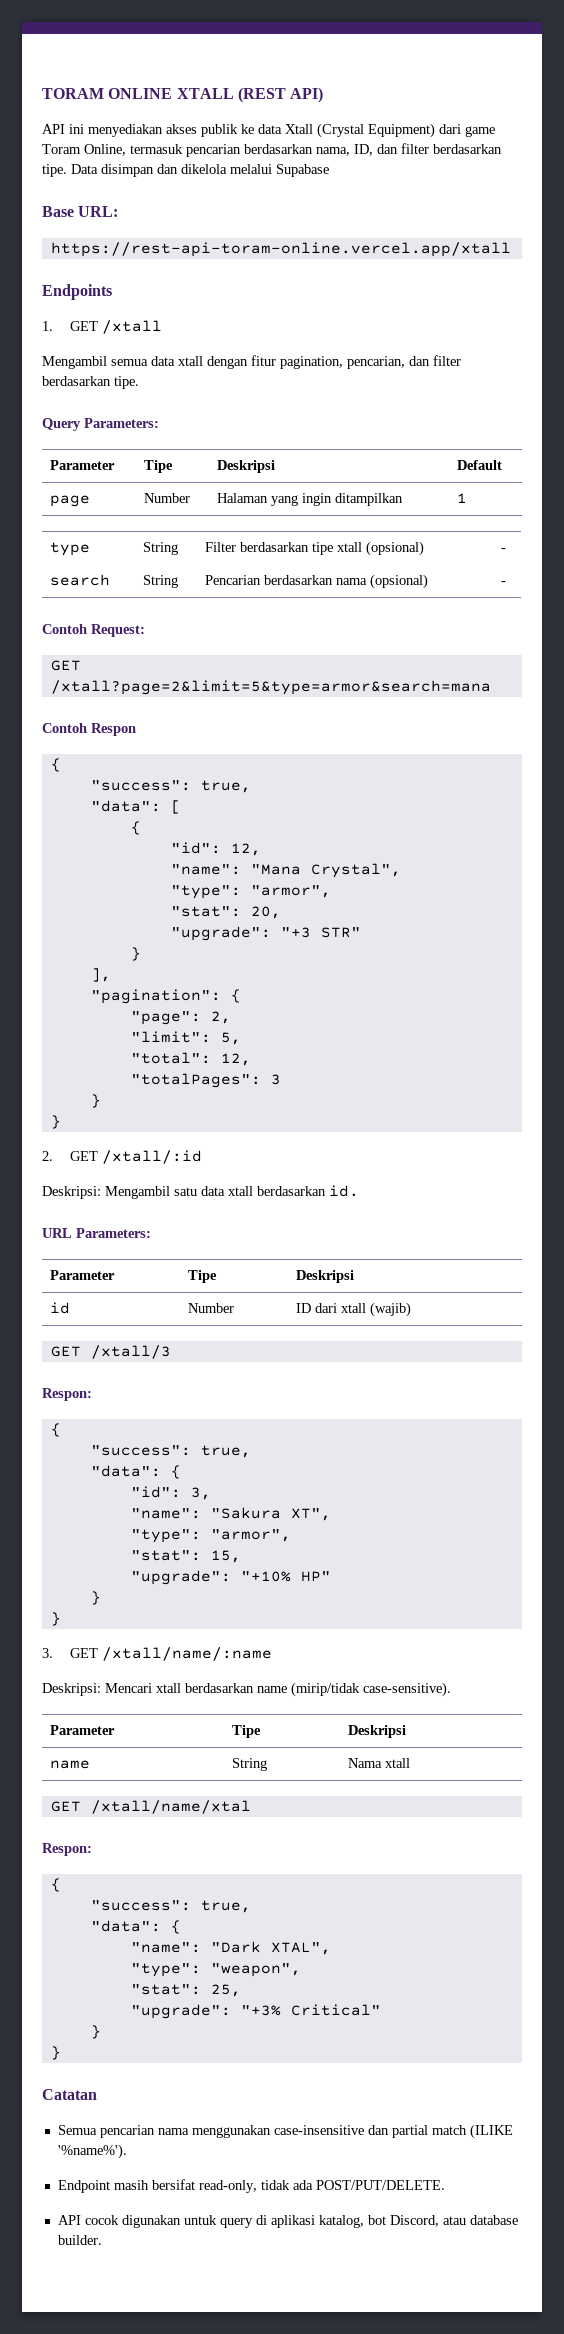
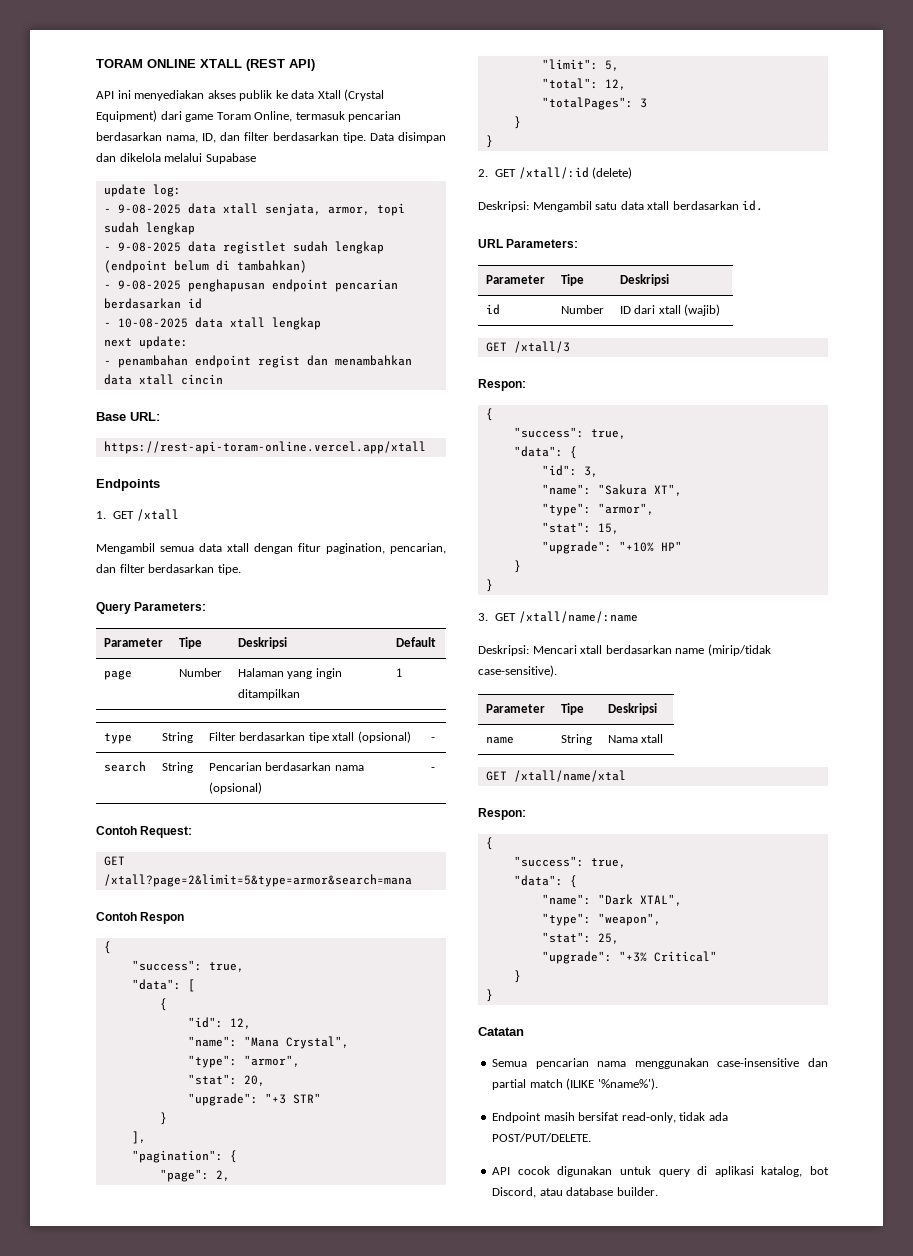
(329, 170) none -> [103,184,181,197] [103,203,405,216] [103,222,195,235] [103,241,384,254] [103,260,307,273] [103,279,398,292] [103,298,202,309] [103,317,321,330] [103,336,188,349] [103,355,412,368] [103,374,223,385] // update log: // - 9-08-2025 data xtall senjata, armor, topi sudah lengkap // - 9-08-2025 data registlet sudah lengkap (endpoint belum di tambahkan) // - 9-08-2025 penghapusan endpoint pencarian berdasarkan id // - 10-08-2025 data xtall lengkap // next update: // - penambahan endpoint regist dan menambahkan data xtall cincin
(202, 1157) none -> [592,167,633,179] (delete)

